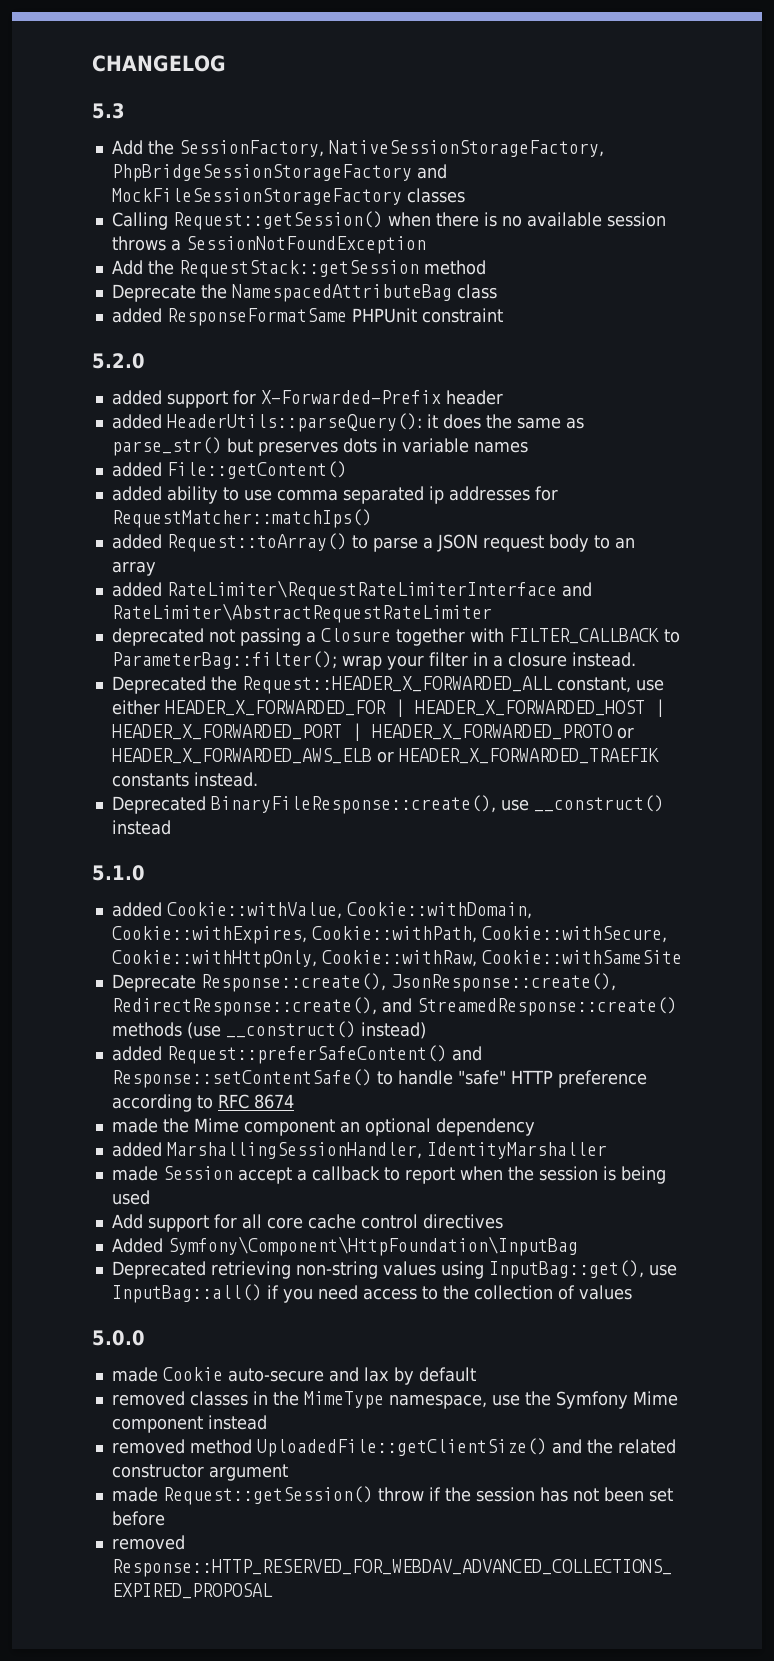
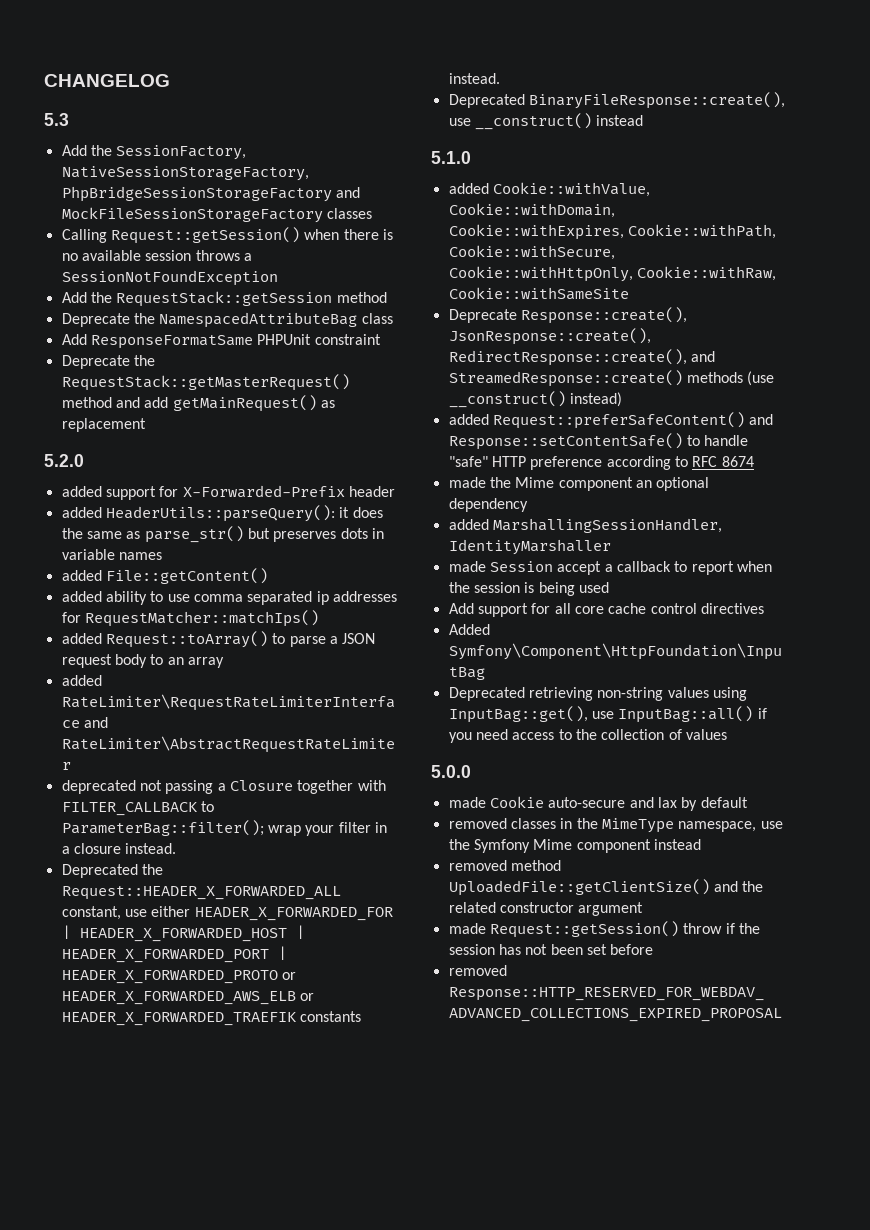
[111,308,162,323] added -> [61,334,87,345] Add
(503, 315) none -> [61,355,155,369] [61,374,350,391] [61,395,335,412] [61,418,146,432] // Deprecate the RequestStack::getMasterRequest() method and add getMainRequest() as replacement

